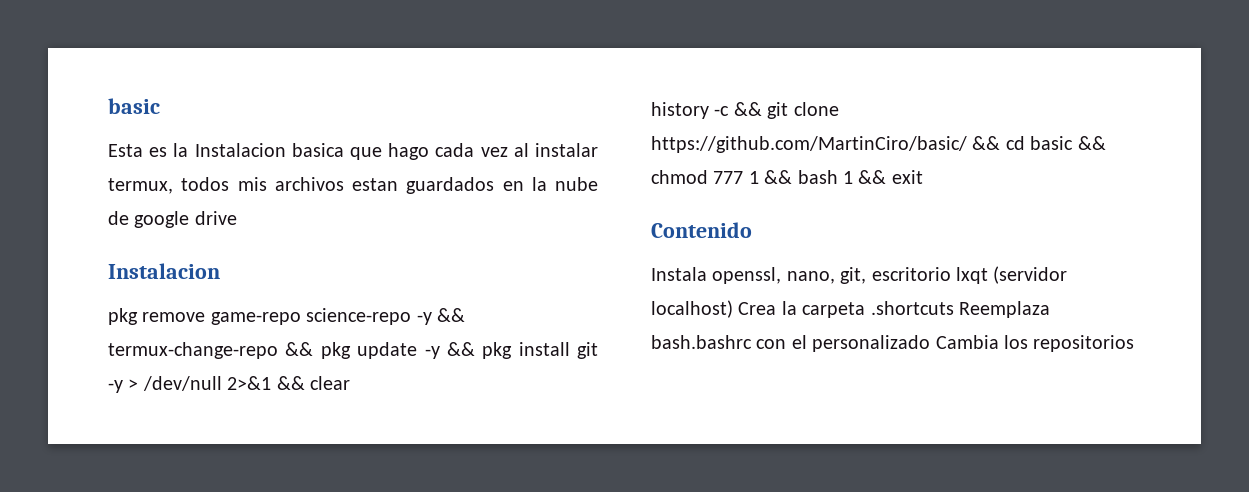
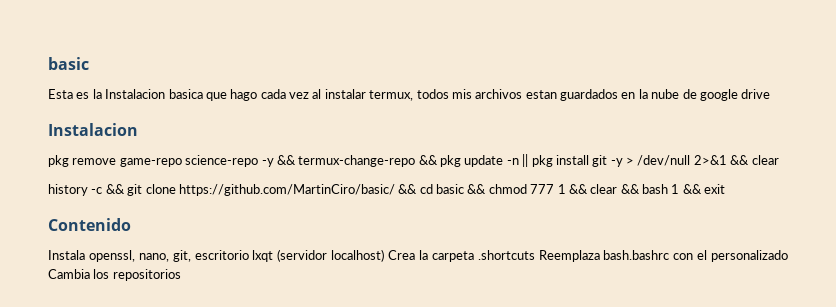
[424,342,475,359] -y && -> [506,154,529,167] -n ||
(793, 177) none -> [590,184,640,194] clear &&

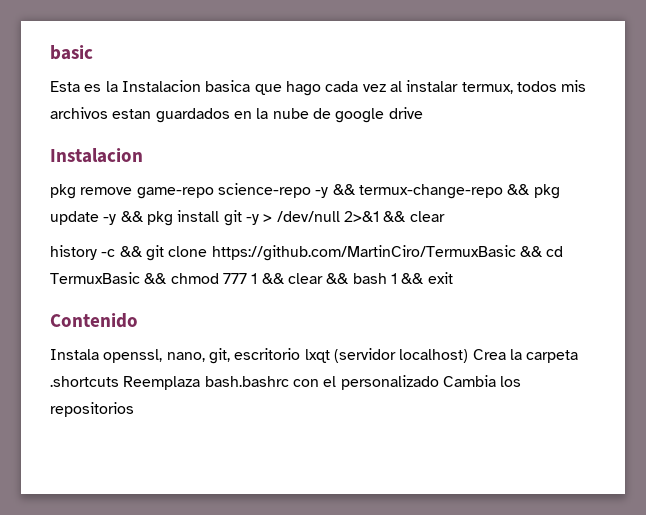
[506,154,529,167] -n || -> [103,211,144,225] -y &&
[178,184,395,196] https://github.com/MartinCiro/basic/ -> [211,245,516,261] https://github.com/MartinCiro/TermuxBasic
[436,184,464,194] basic -> [50,272,140,284] TermuxBasic

